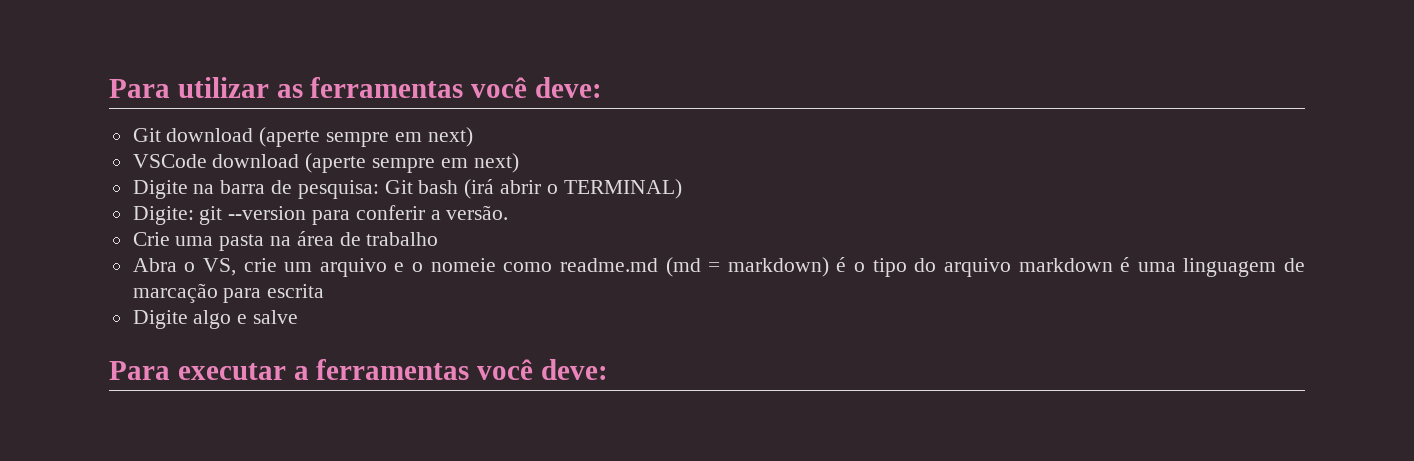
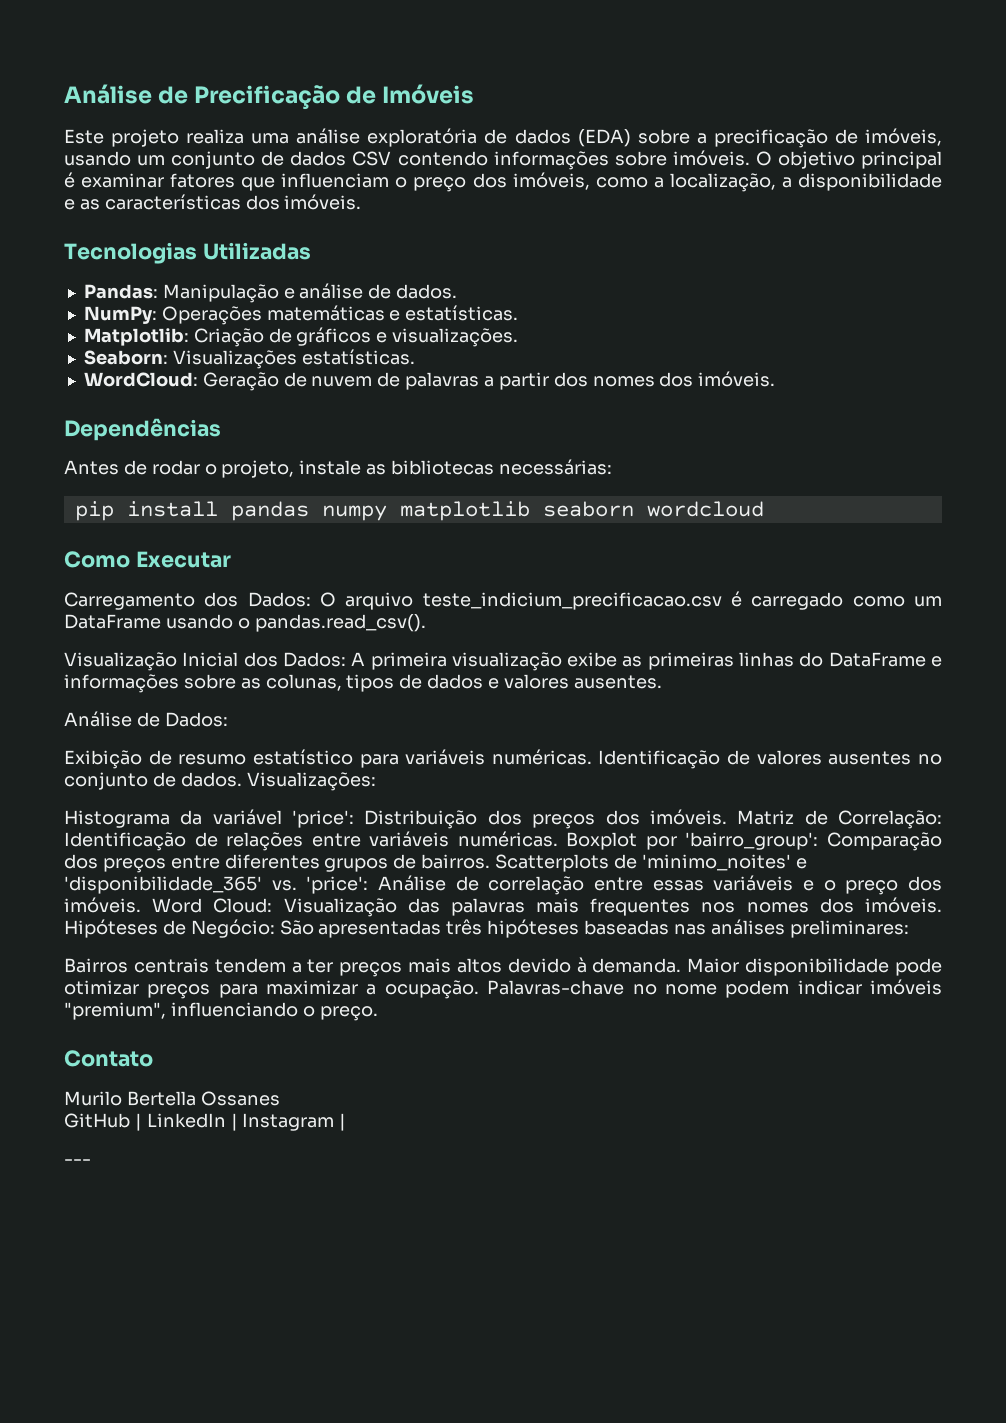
[109,77,603,98] [132,127,473,147] [132,153,519,173] [132,179,682,199] [132,205,509,225] [132,231,439,251] [132,257,1306,277] [132,283,325,303] [132,310,299,329] [109,359,609,380] Para utilizar as ferramentas você deve: // Git download (aperte sempre em next) // VSCode download (aperte sempre em next) // Digite na barra de pesquisa: Git bash (irá abrir o TERMINAL) // Digite: git --version para conferir a versão. // Crie uma pasta na área de trabalho // Abra o VS, crie um arquivo e o nomeie como readme.md (md = markdown) é o tipo do arquivo markdown é uma linguagem de marcação para escrita // Digite algo e salve // Para executar a ferramentas você deve: -> [64,84,475,110] [64,128,943,148] [64,150,943,170] [64,172,943,192] [64,194,362,210] [64,242,311,264] [83,283,458,303] [83,305,519,325] [83,327,519,347] [83,349,415,369] [83,371,776,391] [64,418,221,441] [64,459,612,478] [74,501,764,521] [64,551,231,568] [64,591,943,610] [64,614,426,632] [64,652,942,671] [64,674,662,693] [64,711,228,727] [64,749,942,769] [64,772,376,791] [64,809,943,829] [64,831,942,851] [64,854,807,873] [64,875,942,895] [64,897,942,917] [64,919,909,938] [64,957,942,977] [64,979,943,999] [64,1002,378,1021] [64,1050,153,1067] [64,1091,280,1106] [64,1113,347,1131] [64,1159,91,1165] Análise de Precificação de Imóveis // Este projeto realiza uma análise exploratória de dados (EDA) sobre a precificação de imóveis, usando um conjunto de dados CSV contendo informações sobre imóveis. O objetivo principal é examinar fatores que influenciam o preço dos imóveis, como a localização, a disponibilidade e as características dos imóveis. // Tecnologias Utilizadas // Pandas: Manipulação e análise de dados. // NumPy: Operações matemáticas e estatísticas. // Matplotlib: Criação de gráficos e visualizações. // Seaborn: Visualizações estatísticas. // WordCloud: Geração de nuvem de palavras a partir dos nomes dos imóveis. // Dependências // Antes de rodar o projeto, instale as bibliotecas necessárias: // pip install pandas numpy matplotlib seaborn wordcloud // Como Executar // Carregamento dos Dados: O arquivo teste_indicium_precificacao.csv é carregado como um DataFrame usando o pandas.read_csv(). // Visualização Inicial dos Dados: A primeira visualização exibe as primeiras linhas do DataFrame e informações sobre as colunas, tipos de dados e valores ausentes. // Análise de Dados: // Exibição de resumo estatístico para variáveis numéricas. Identificação de valores ausentes no conjunto de dados. Visualizações: // Histograma da variável 'price': Distribuição dos preços dos imóveis. Matriz de Correlação: Identificação de relações entre variáveis numéricas. Boxplot por 'bairro_group': Comparação dos preços entre diferentes grupos de bairros. Scatterplots de 'minimo_noites' e 'disponibilidade_365' vs. 'price': Análise de correlação entre essas variáveis e o preço dos imóveis. Word Cloud: Visualização das palavras mais frequentes nos nomes dos imóveis. Hipóteses de Negócio: São apresentadas três hipóteses baseadas nas análises preliminares: // Bairros centrais tendem a ter preços mais altos devido à demanda. Maior disponibilidade pode otimizar preços para maximizar a ocupação. Palavras-chave no nome podem indicar imóveis "premium", influenciando o preço. // Contato // Murilo Bertella Ossanes // GitHub | LinkedIn | Instagram | // ---

